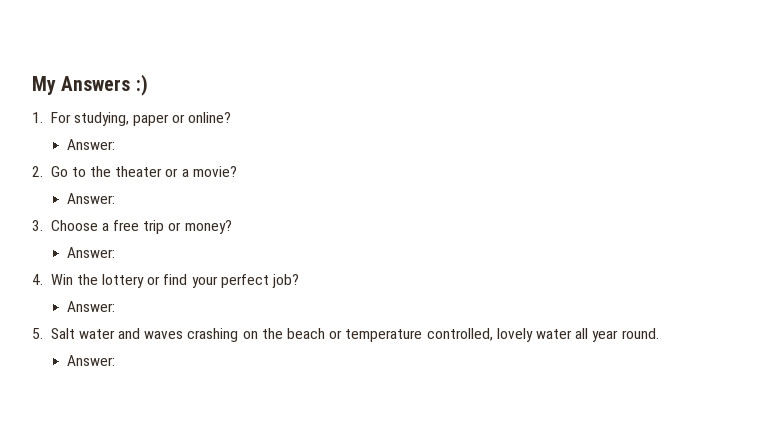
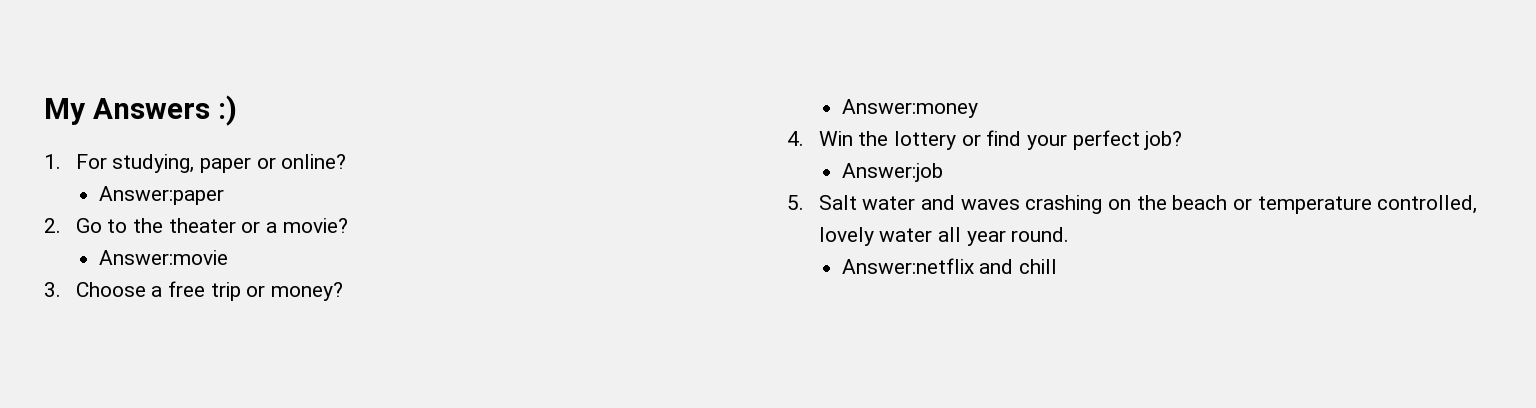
[67,139,116,150] Answer: -> [98,186,224,205] Answer:paper
[67,193,116,204] Answer: -> [98,250,228,265] Answer:movie
[67,247,116,258] Answer: -> [841,99,978,118] Answer:money
[67,301,116,312] Answer: -> [841,163,943,182] Answer:job
[67,355,116,366] Answer: -> [841,258,1057,274] Answer:netflix and chill

